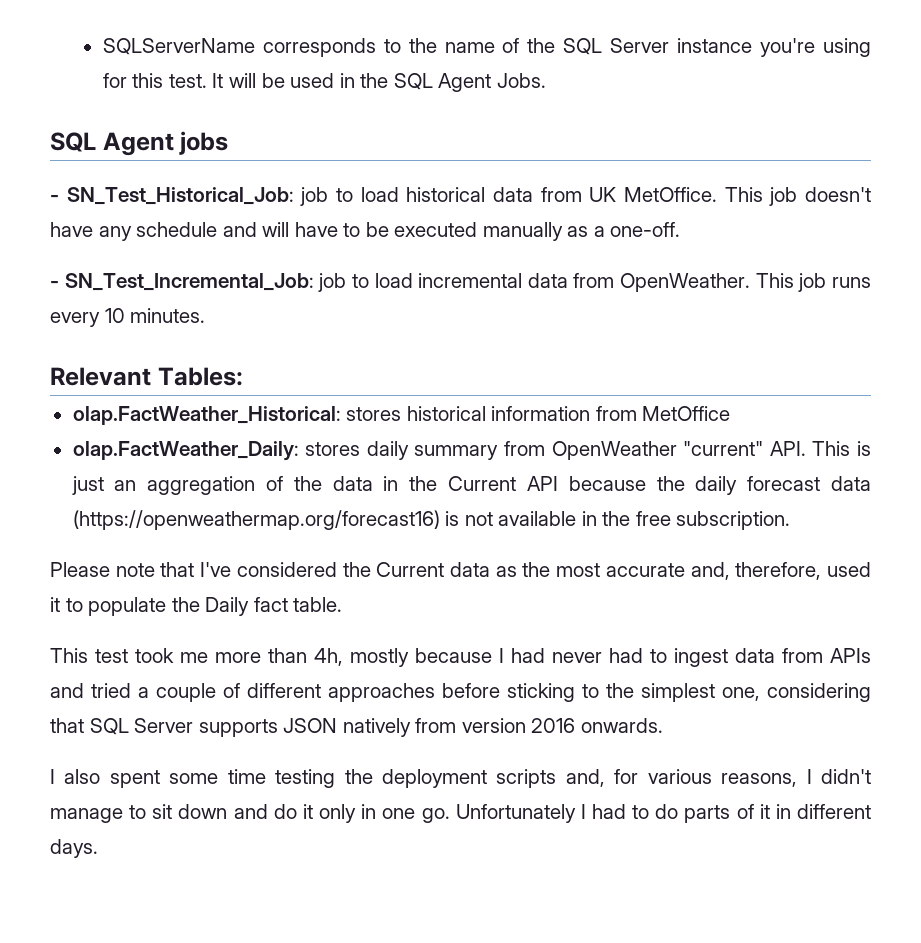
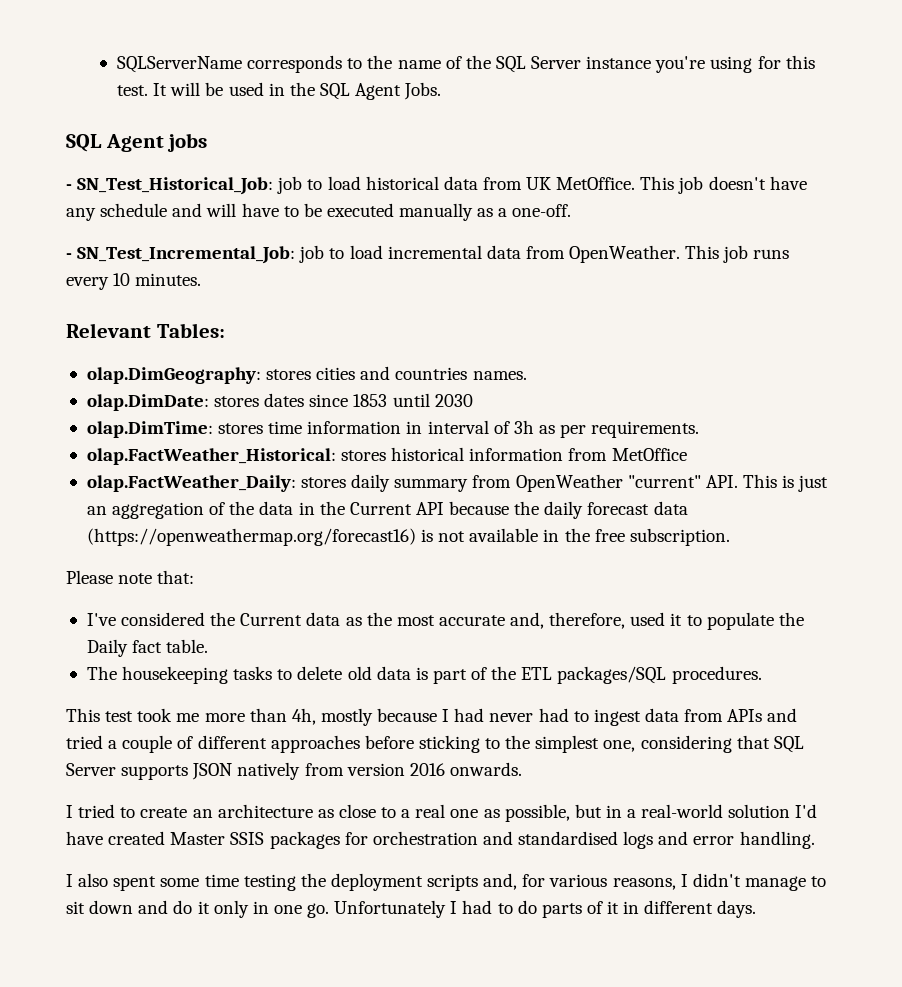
(243, 376) none -> [86,366,527,384] [86,393,473,411] [86,420,700,438] // olap.DimGeography: stores cities and countries names. // olap.DimDate: stores dates since 1853 until 2030 // olap.DimTime: stores time information in interval of 3h as per requirements.
[160,562,195,577] that -> [157,570,195,584] that: //
(343, 604) none -> [86,666,762,684] // The housekeeping tasks to delete old data is part of the ETL packages/SQL procedures.
(663, 725) none -> [66,804,818,822] [66,831,815,849] // I tried to create an architecture as close to a real one as possible, but in a real-world solution I'd have created Master SSIS packages for orchestration and standardised logs and error handling.

